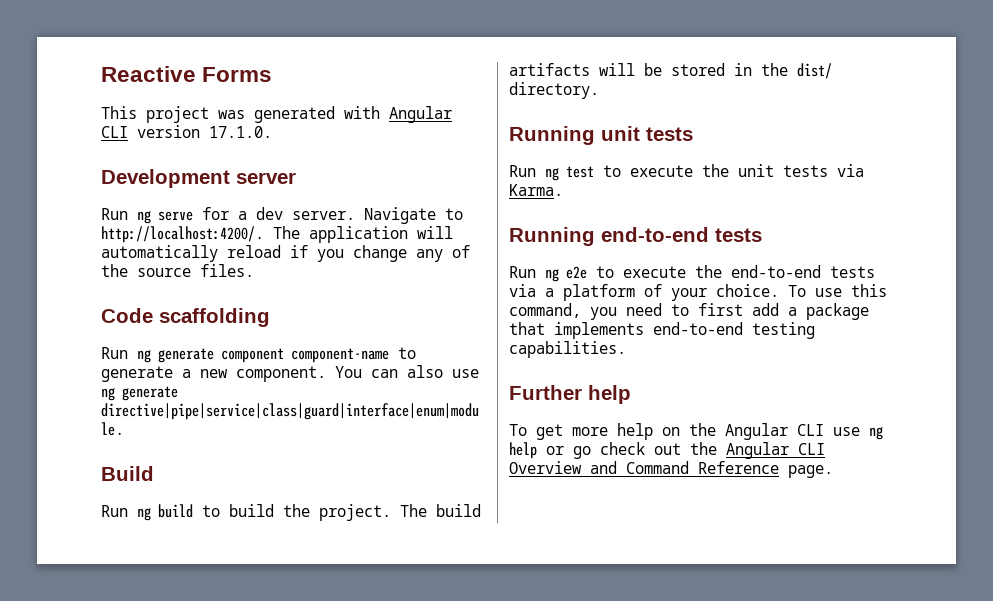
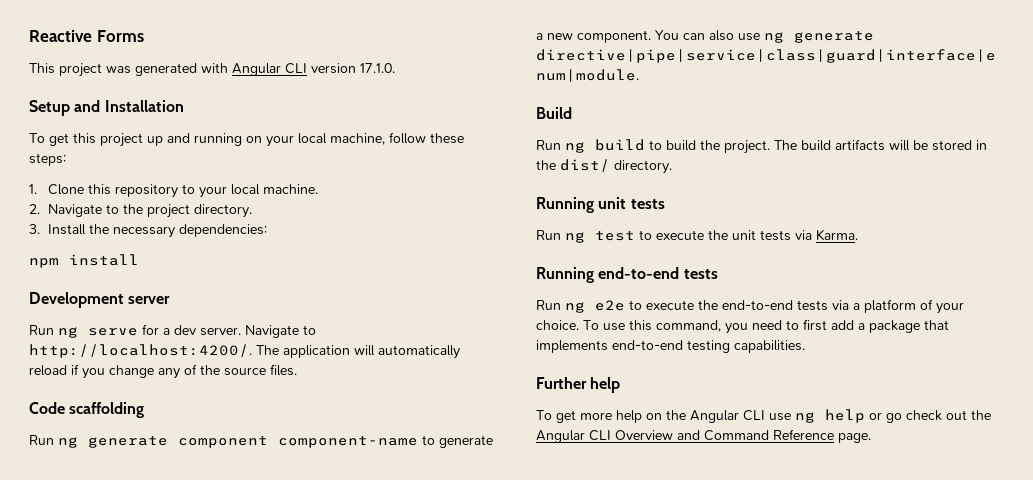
(272, 132) none -> [29,100,184,116] [29,132,464,147] [29,153,66,166] [29,184,319,198] [29,204,253,218] [29,224,268,238] [29,254,139,268] // Setup and Installation // To get this project up and running on your local machine, follow these steps: // 1. Clone this repository to your local machine. // 2. Navigate to the project directory. // 3. Install the necessary dependencies: // npm install

